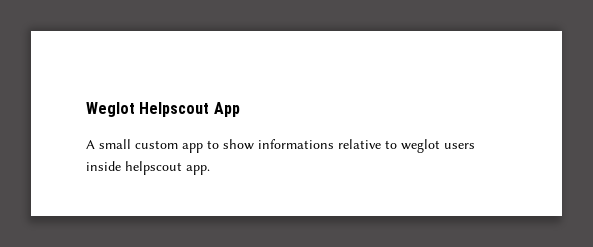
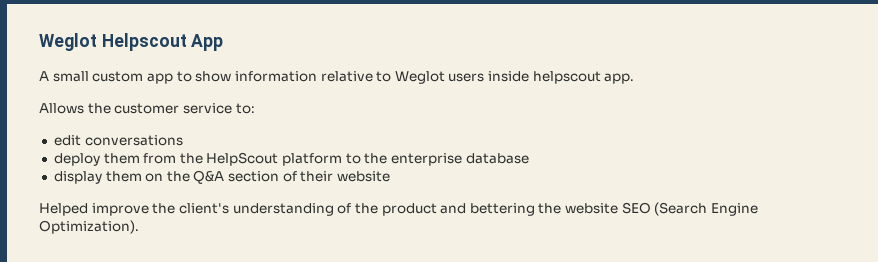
[258,139,334,149] informations -> [234,71,317,82] information
[401,139,440,153] weglot -> [394,71,445,84] Weglot
(210, 170) none -> [39,103,255,114] [53,135,183,146] [53,152,529,166] [53,170,391,184] [39,202,759,216] [39,220,139,234] // Allows the customer service to: // edit conversations // deploy them from the HelpScout platform to the enterprise database // display them on the Q&A section of their website // Helped improve the client's understanding of the product and bettering the website SEO (Search Engine Optimization).

